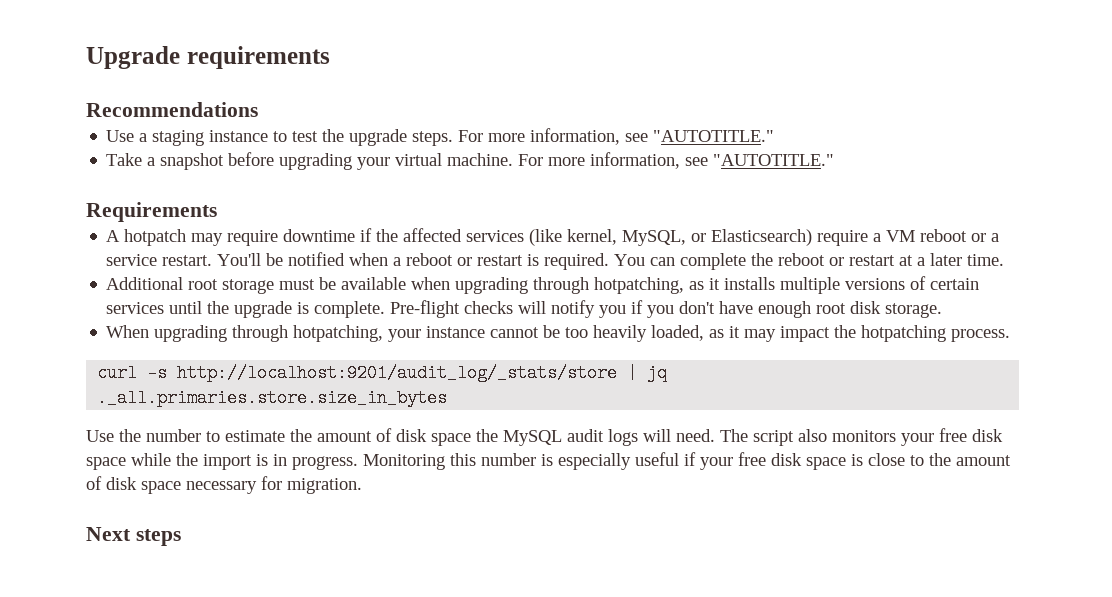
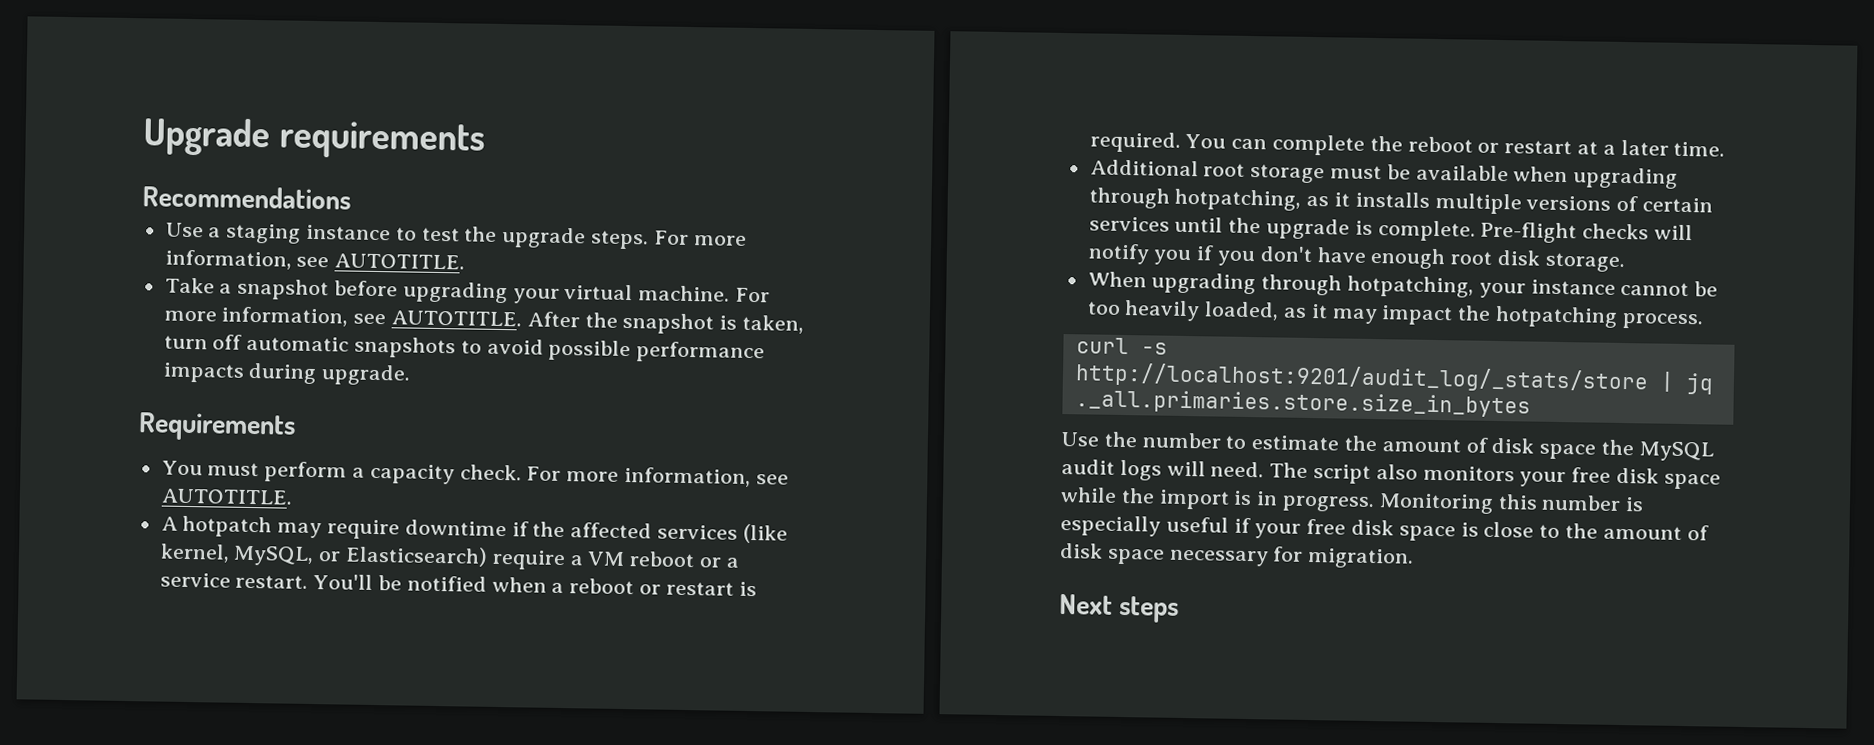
[653,130,775,142] "AUTOTITLE." -> [334,253,466,270] AUTOTITLE.
[713,154,835,166] [86,202,217,222] "AUTOTITLE." // Requirements -> [391,310,805,335] [163,334,766,364] [162,362,412,386] [138,412,296,442] [161,460,789,488] [160,488,293,505] AUTOTITLE. After the snapshot is taken, turn off automatic snapshots to avoid possible performance impacts during upgrade. // Requirements // You must perform a capacity check. For more information, see AUTOTITLE.

